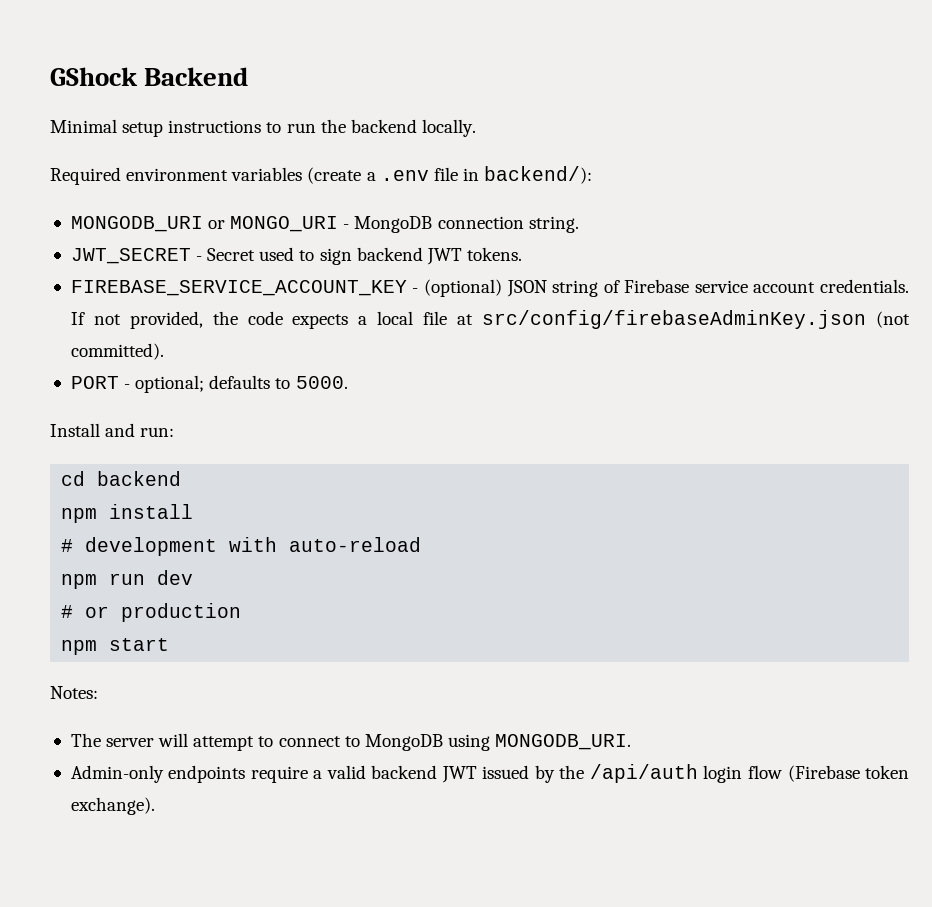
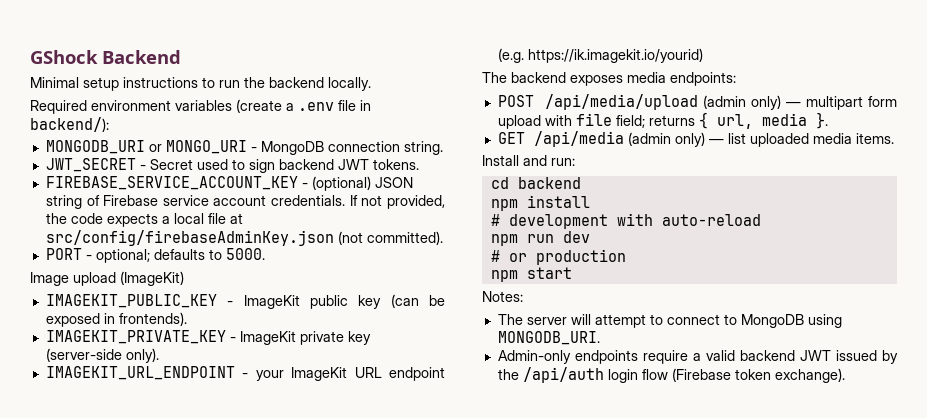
(348, 382) none -> [30,271,184,286] [45,294,446,309] [45,312,187,327] [45,330,371,345] [45,348,159,363] [45,366,446,381] [497,48,703,63] [482,72,736,86] [497,94,897,110] [497,112,828,129] [497,131,894,147] // Image upload (ImageKit) // IMAGEKIT_PUBLIC_KEY - ImageKit public key (can be exposed in frontends). // IMAGEKIT_PRIVATE_KEY - ImageKit private key (server-side only). // IMAGEKIT_URL_ENDPOINT - your ImageKit URL endpoint (e.g. https://ik.imagekit.io/yourid) // The backend exposes media endpoints: // POST /api/media/upload (admin only) — multipart form upload with file field; returns { url, media }. // GET /api/media (admin only) — list uploaded media items.

